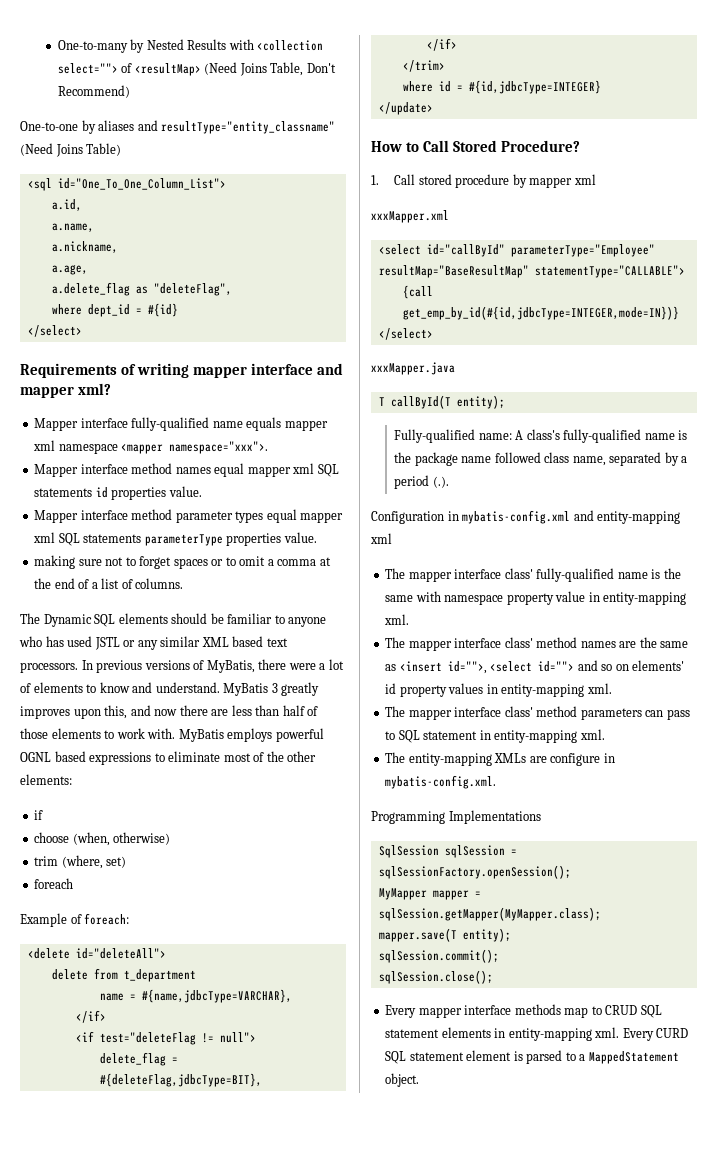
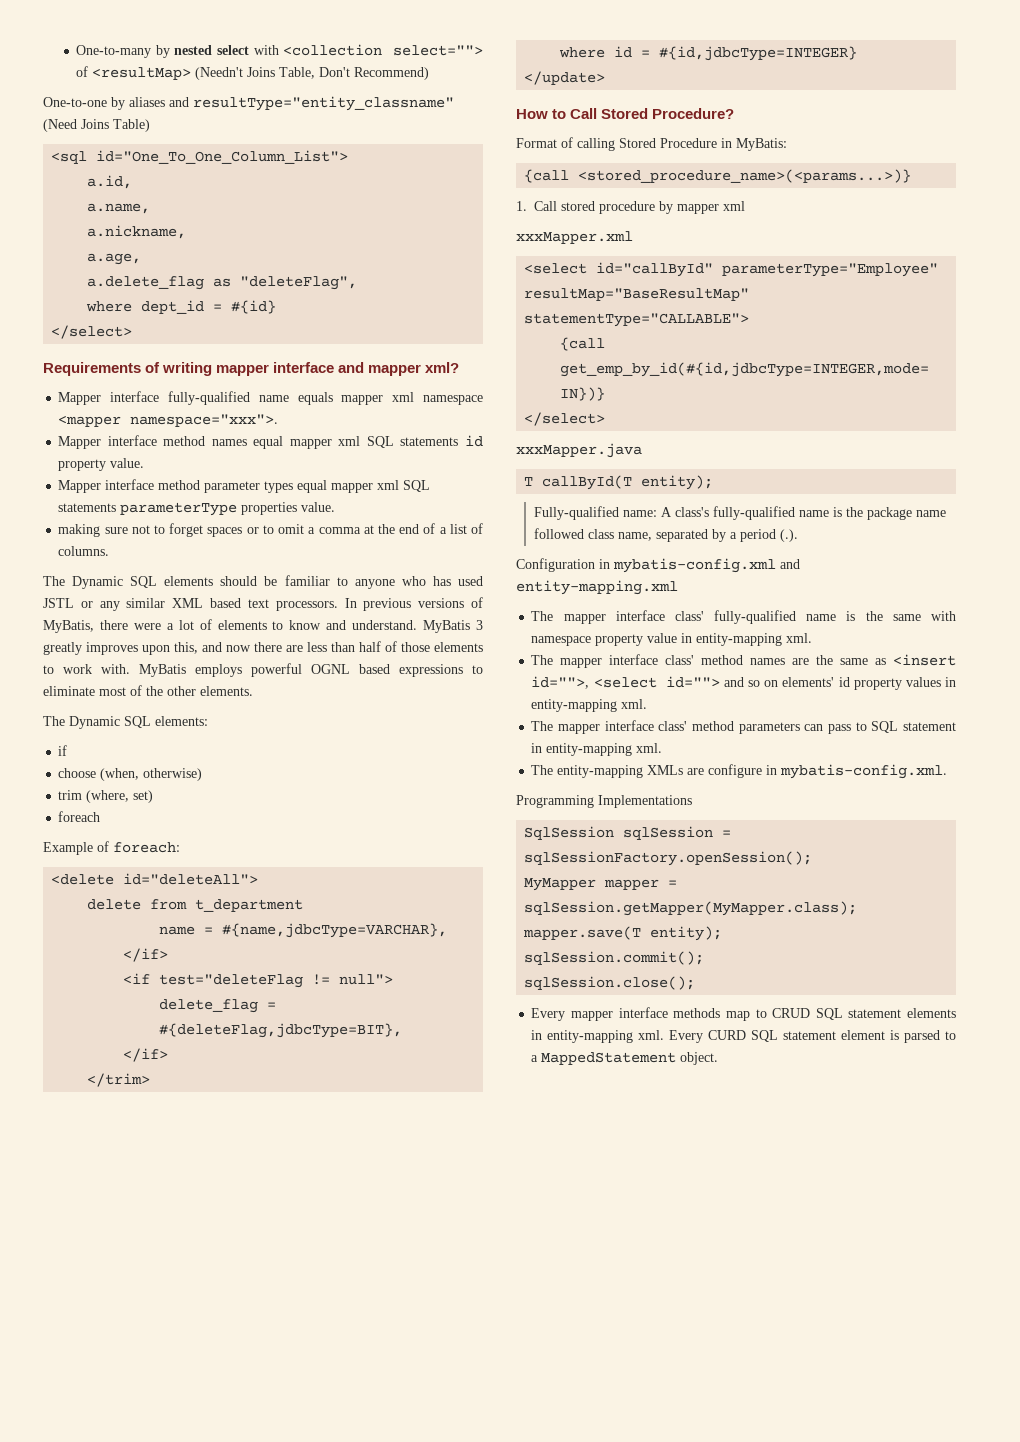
[146,39,227,50] Nested Results -> [174,45,250,55] nested select
[204,62,238,75] (Need -> [195,67,244,80] (Needn't
[111,487,167,500] properties -> [58,459,107,471] property
(317, 756) none -> [200,686,253,696] [43,716,151,729] elements. // The Dynamic SQL
(581, 146) none -> [516,137,787,151] [524,169,912,183] // Format of calling Stored Procedure in MyBatis: // {call <stored_procedure_name>(<params...>)}
[597,511,681,524] [370,533,392,544] entity-mapping xml -> [516,580,678,595] entity-mapping.xml

